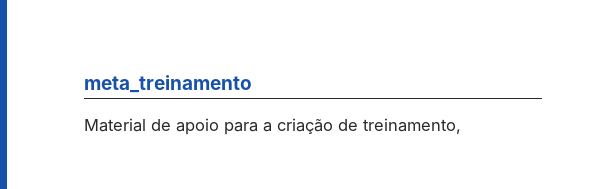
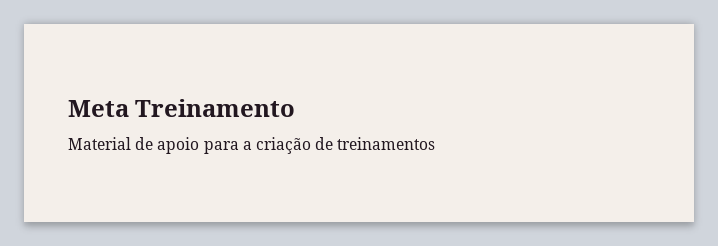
[84,75,252,93] meta_treinamento -> [68,99,296,117] Meta Treinamento
[363,118,461,134] treinamento, -> [337,137,436,150] treinamentos

